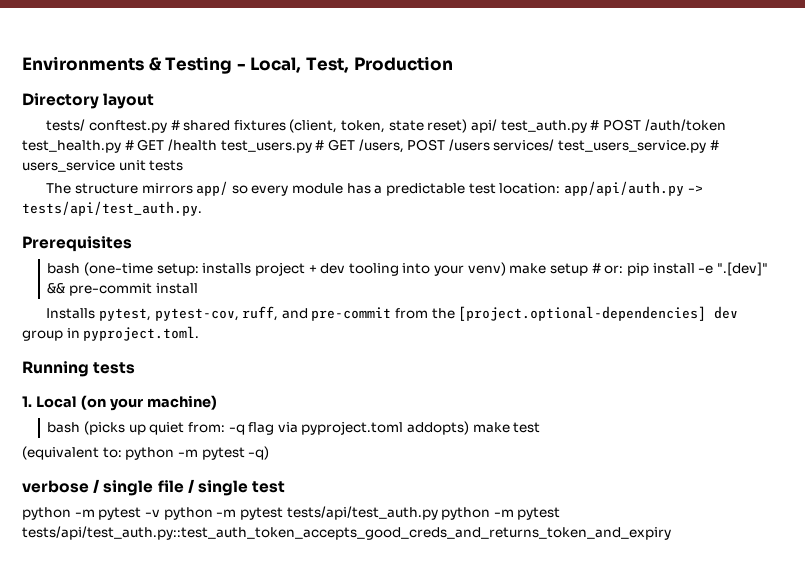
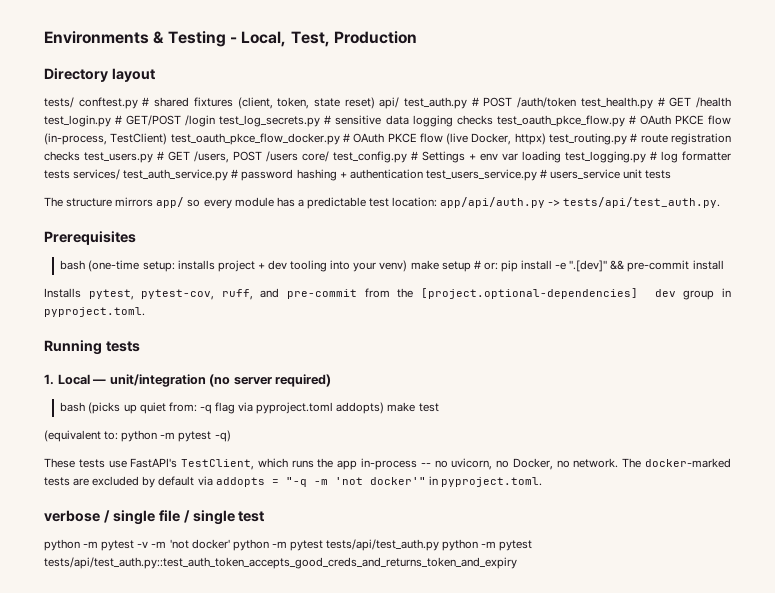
(217, 145) none -> [44,115,731,127] [44,133,731,145] [44,151,80,161] test_login.py # GET/POST /login test_log_secrets.py # sensitive data logging checks test_oauth_pkce_flow.py # OAuth PKCE flow (in-process, TestClient) test_oauth_pkce_flow_docker.py # OAuth PKCE flow (live Docker, httpx) test_routing.py # route registration checks
[493,139,555,151] services/ -> [302,151,731,163] [44,169,423,181] core/ test_config.py # Settings + env var loading test_logging.py # log formatter tests services/ test_auth_service.py # password hashing + authentication
[80,395,217,411] (on your machine) -> [92,374,332,387] — unit/integration (no server required)
(270, 453) none -> [44,458,732,470] [44,476,542,488] // These tests use FastAPI's TestClient, which runs the app in-process -- no uvicorn, no Docker, no network. The docker-marked tests are excluded by default via addopts = "-q -m 'not docker'" in pyproject.toml.
(160, 513) none -> [151,539,230,549] -m 'not docker'

